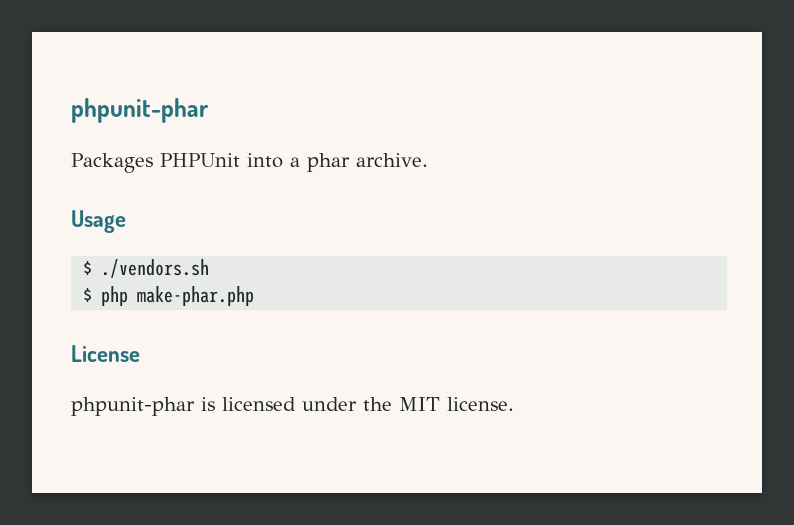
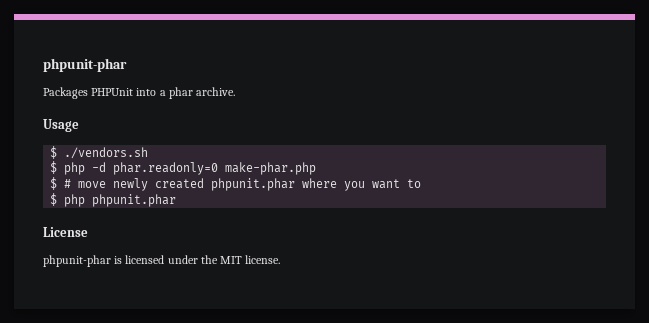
(129, 296) none -> [92,162,219,175] -d phar.readonly=0
(255, 296) none -> [50,177,422,191] [50,193,177,207] // $ # move newly created phpunit.phar where you want to // $ php phpunit.phar

